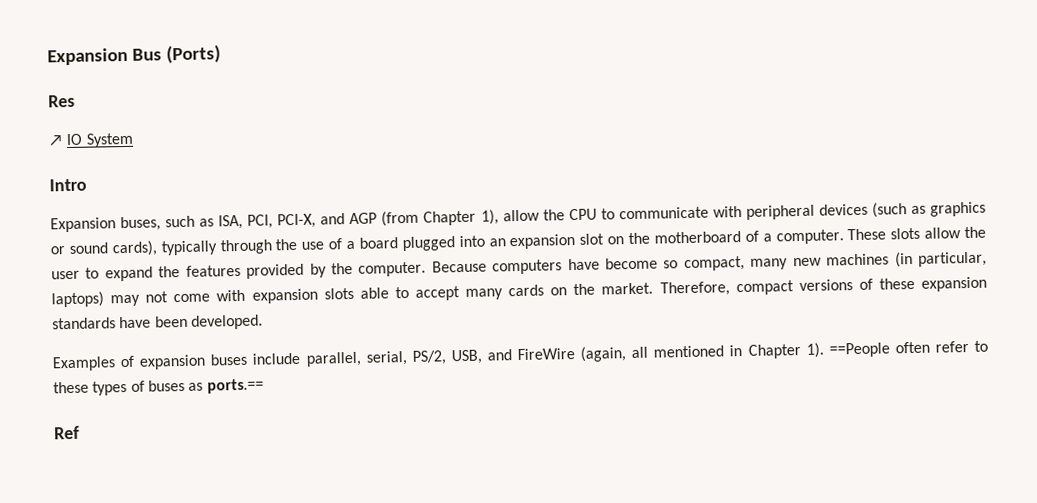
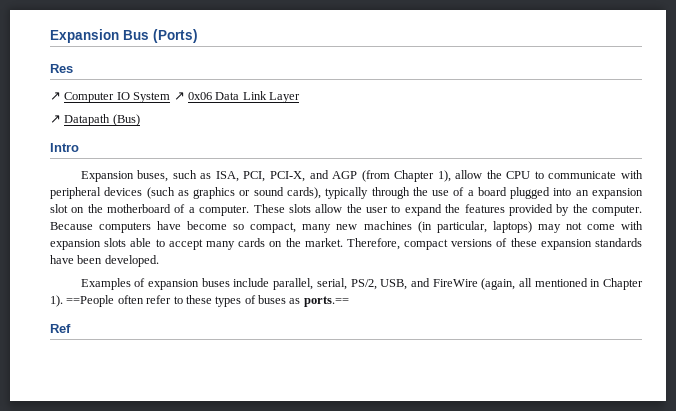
(64, 141) none -> [64,92,115,103] Computer
(134, 140) none -> [173,91,300,103] [50,114,140,126] ↗ 0x06 Data Link Layer // ↗ Datapath (Bus)

